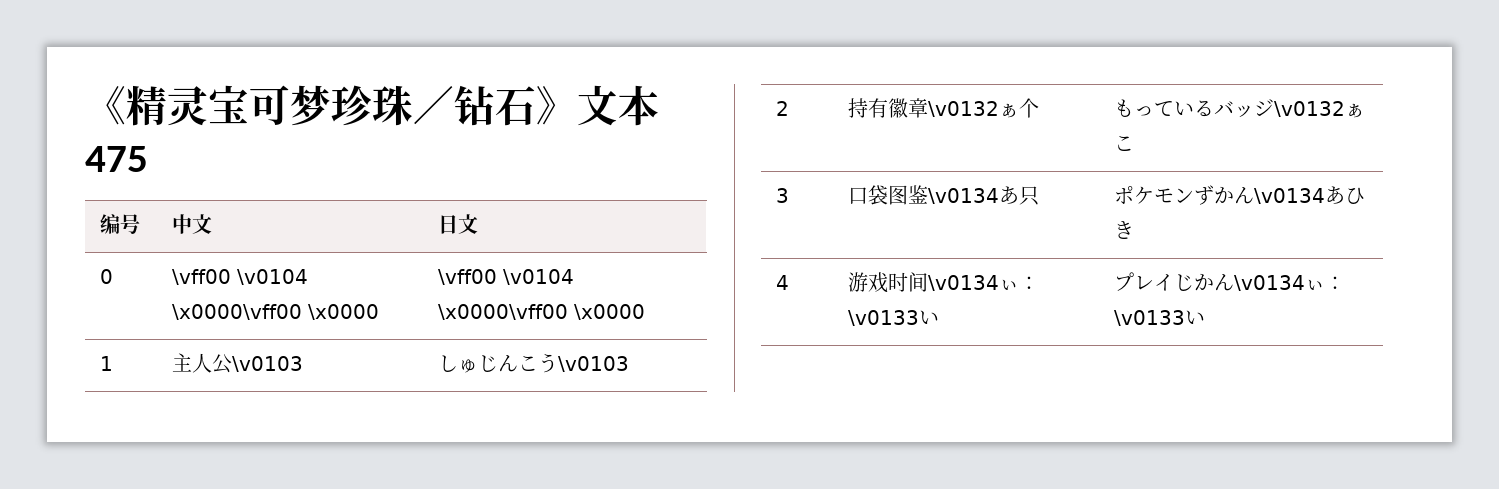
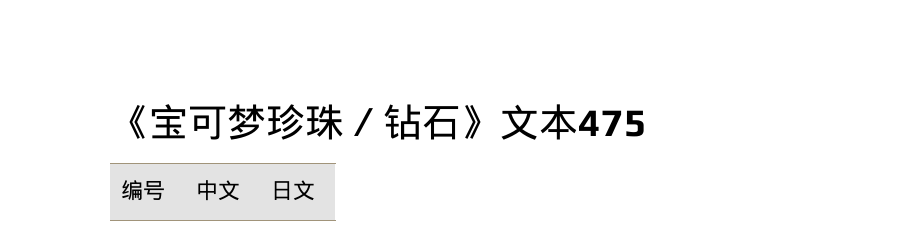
[126,85,208,126] 精灵 -> (149, 121) none
[99,269,113,284] [171,269,308,285] [171,304,379,320] [437,269,574,285] [437,304,645,320] [99,356,113,371] [171,353,303,374] [437,353,629,373] [775,101,789,116] [847,98,1039,118] [1113,99,1365,118] [1113,135,1134,151] [775,188,789,203] [847,185,1039,206] [1113,185,1365,205] [1113,221,1134,239] [775,275,789,290] [847,272,1039,293] [847,310,939,326] [1113,272,1345,291] [1113,310,1205,326] // 0 | \vff00 \v0104 \x0000\vff00 \x0000 | \vff00 \v0104 \x0000\vff00 \x0000 // 1 | 主人公\v0103 | しゅじんこう\v0103 // 2 | 持有徽章\v0132ぁ个 | もっているバッジ\v0132ぁこ // 3 | 口袋图鉴\v0134あ只 | ポケモンずかん\v0134あひき // 4 | 游戏时间\v0134ぃ：\v0133い | プレイじかん\v0134ぃ：\v0133い -> (316, 190) none

